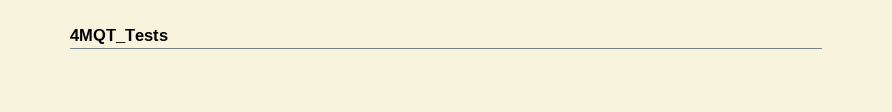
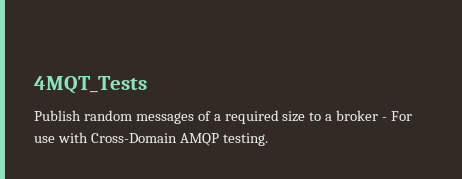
(168, 36) none -> [34,110,413,124] [34,132,268,146] // Publish random messages of a required size to a broker - For use with Cross-Domain AMQP testing.

